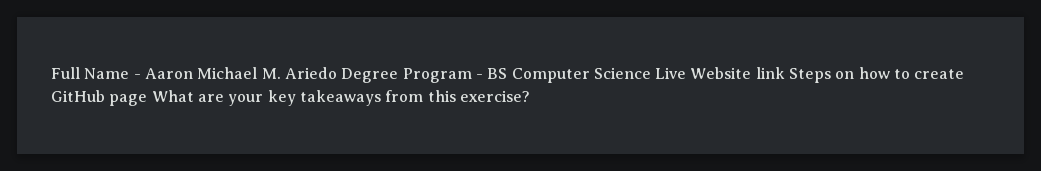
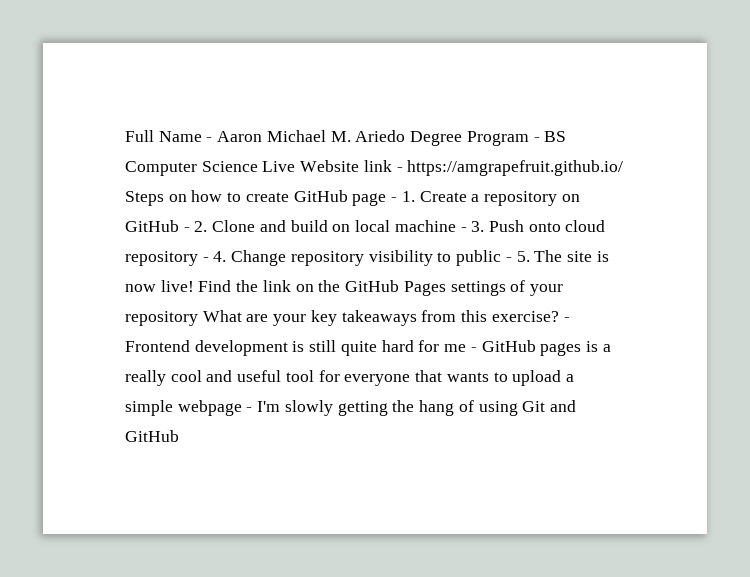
(785, 73) none -> [396,160,624,176] - https://amgrapefruit.github.io/
(148, 100) none -> [391,191,580,206] [125,220,606,232] [125,250,609,266] [125,280,563,296] [125,311,198,326] - 1. Create a repository on GitHub - 2. Clone and build on local machine - 3. Push onto cloud repository - 4. Change repository visibility to public - 5. The site is now live! Find the link on the GitHub Pages settings of your repository
(530, 96) none -> [563,317,570,322] [125,340,611,356] [125,370,574,386] [125,400,576,416] [125,430,179,442] - Frontend development is still quite hard for me - GitHub pages is a really cool and useful tool for everyone that wants to upload a simple webpage - I'm slowly getting the hang of using Git and GitHub

